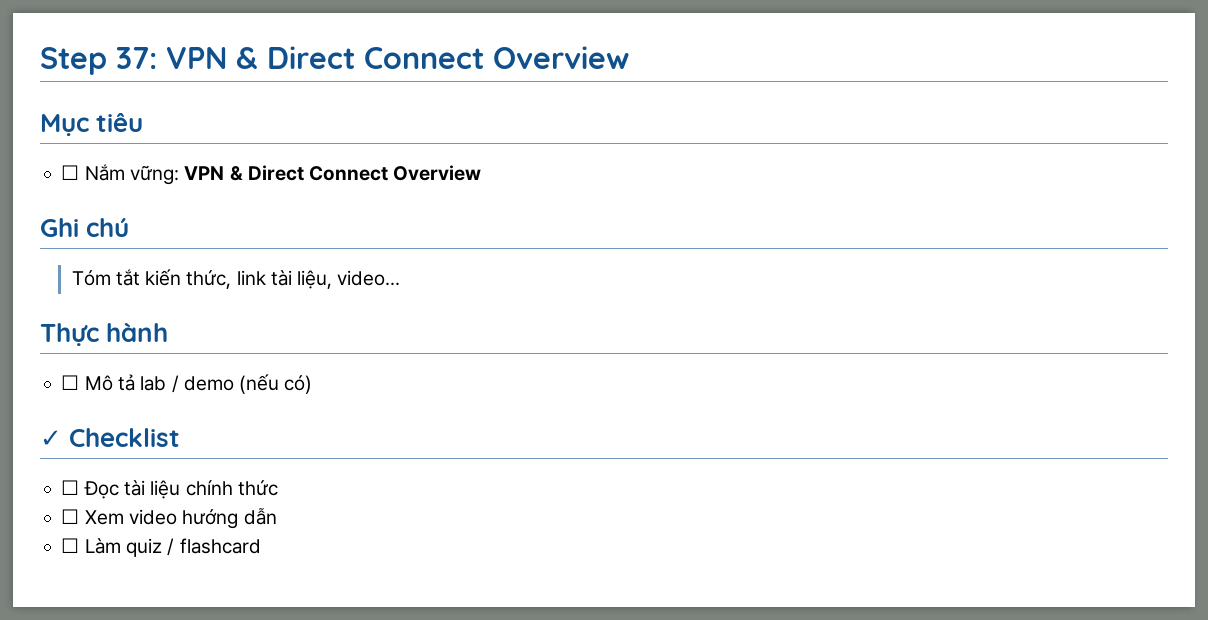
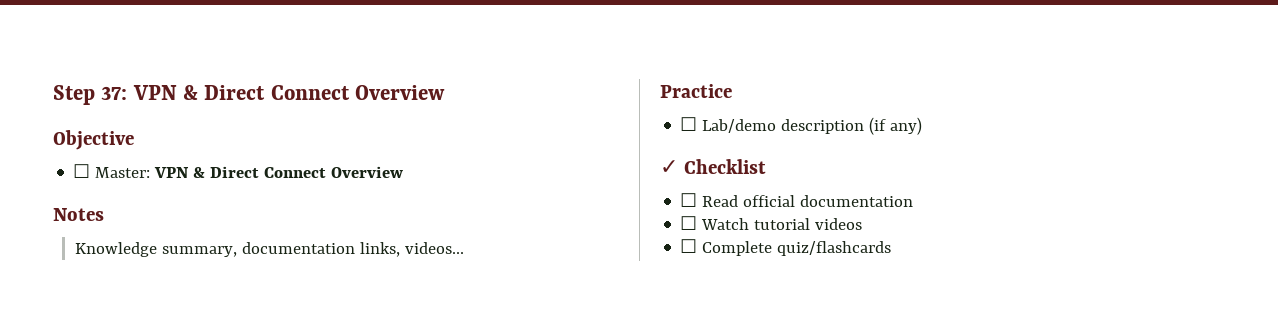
[40,113,144,136] [61,164,482,185] [40,218,130,237] [71,269,401,289] [40,323,169,346] [61,374,313,394] [40,428,181,447] [61,480,278,499] [61,508,277,529] [61,538,261,557] Mục tiêu // ☐ Nắm vững: VPN & Direct Connect Overview // Ghi chú // Tóm tắt kiến thức, link tài liệu, video... // Thực hành // ☐ Mô tả lab / demo (nếu có) // ✓ Checklist // ☐ Đọc tài liệu chính thức // ☐ Xem video hướng dẫn // ☐ Làm quiz / flashcard -> [53,130,134,150] [73,164,404,178] [53,208,104,221] [74,242,464,257] [660,84,732,98] [680,117,923,135] [660,159,766,174] [680,193,914,207] [680,216,863,230] [680,239,892,256] Objective // ☐ Master: VPN & Direct Connect Overview // Notes // Knowledge summary, documentation links, videos... // Practice // ☐ Lab/demo description (if any) // ✓ Checklist // ☐ Read official documentation // ☐ Watch tutorial videos // ☐ Complete quiz/flashcards

